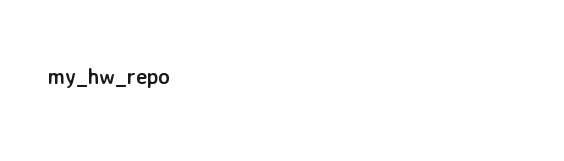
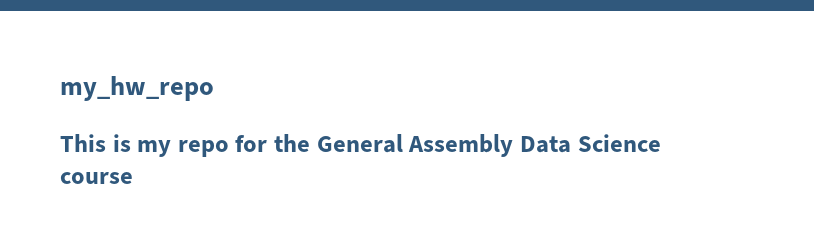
(170, 78) none -> [60,134,661,157] [60,172,133,184] // This is my repo for the General Assembly Data Science course

